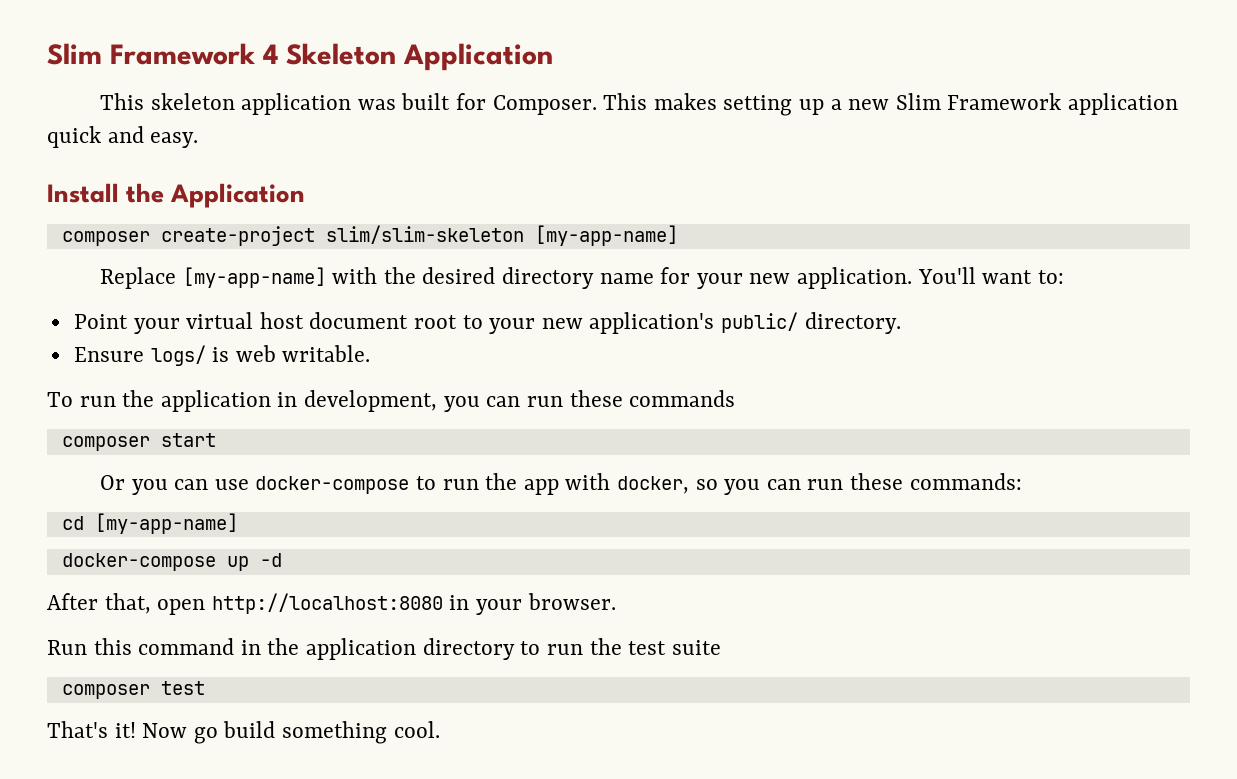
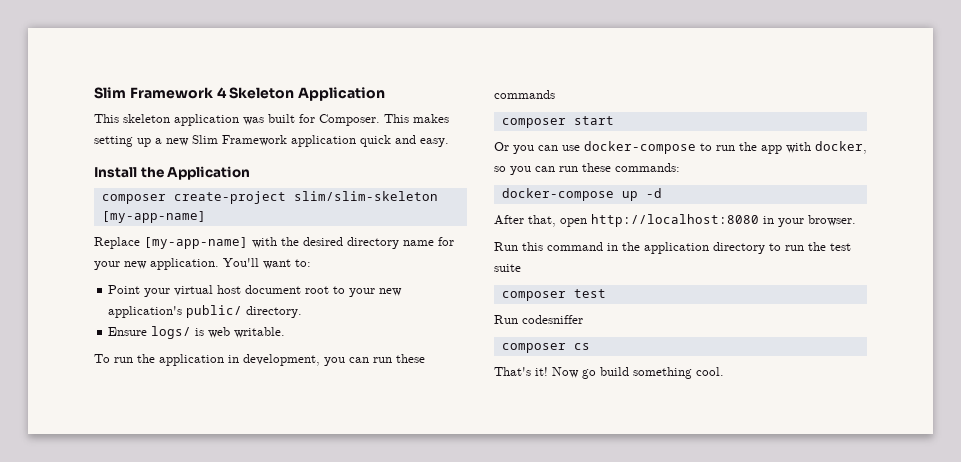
[61,513,238,534] // cd [my-app-name] -> (680, 167) none
(205, 688) none -> [494,315,583,324] [501,343,590,353] // Run codesniffer // composer cs

